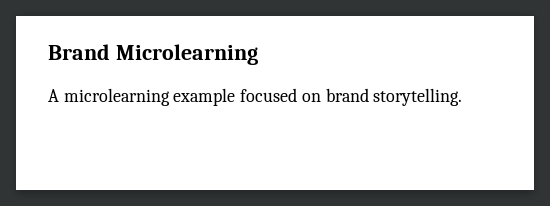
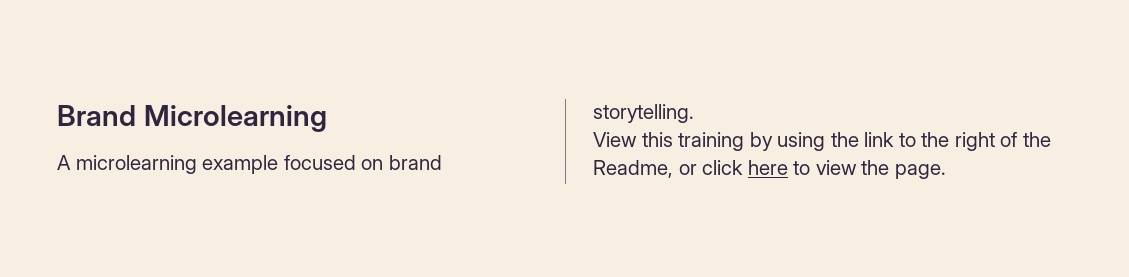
(463, 97) none -> [593,132,1051,151] [593,160,946,179] // View this training by using the link to the right of the Readme, or click here to view the page.

